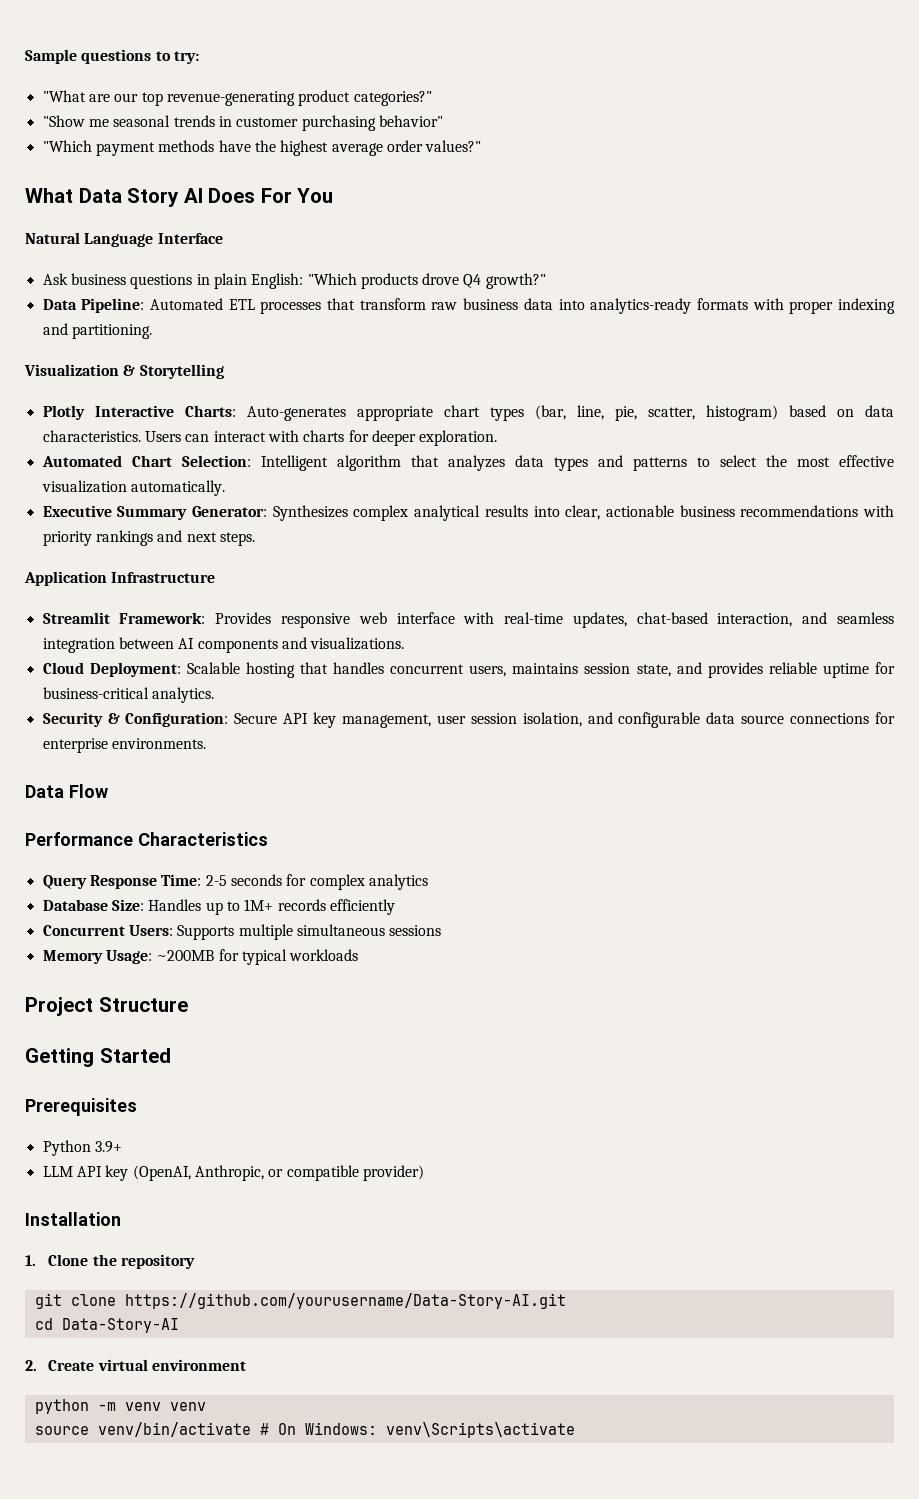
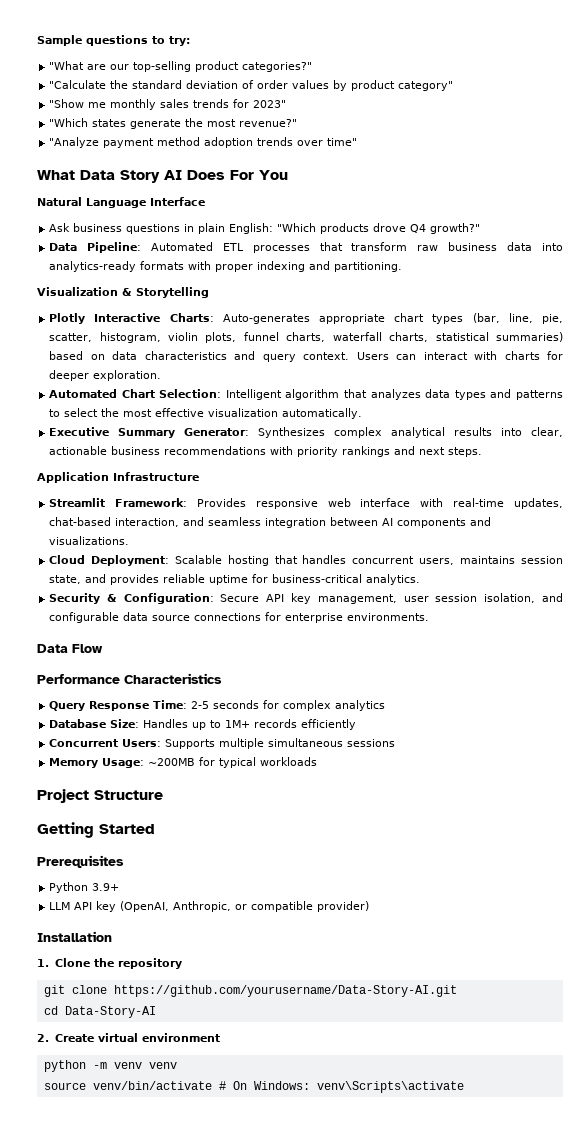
[141,91,295,106] top revenue-generating -> [133,61,192,72] top-selling
[42,115,443,131] [42,140,482,156] "Show me seasonal trends in customer purchasing behavior" // "Which payment methods have the highest average order values?" -> [49,80,454,91] [49,99,287,110] [49,118,298,129] [49,137,358,148] "Calculate the standard deviation of order values by product category" // "Show me monthly sales trends for 2023" // "Which states generate the most revenue?" // "Analyze payment method adoption trends over time"
[705,405,895,421] [42,430,141,442] histogram) based on data characteristics. -> [99,332,563,343] [49,351,350,362] histogram, violin plots, funnel charts, waterfall charts, statistical summaries) based on data characteristics and query context.

